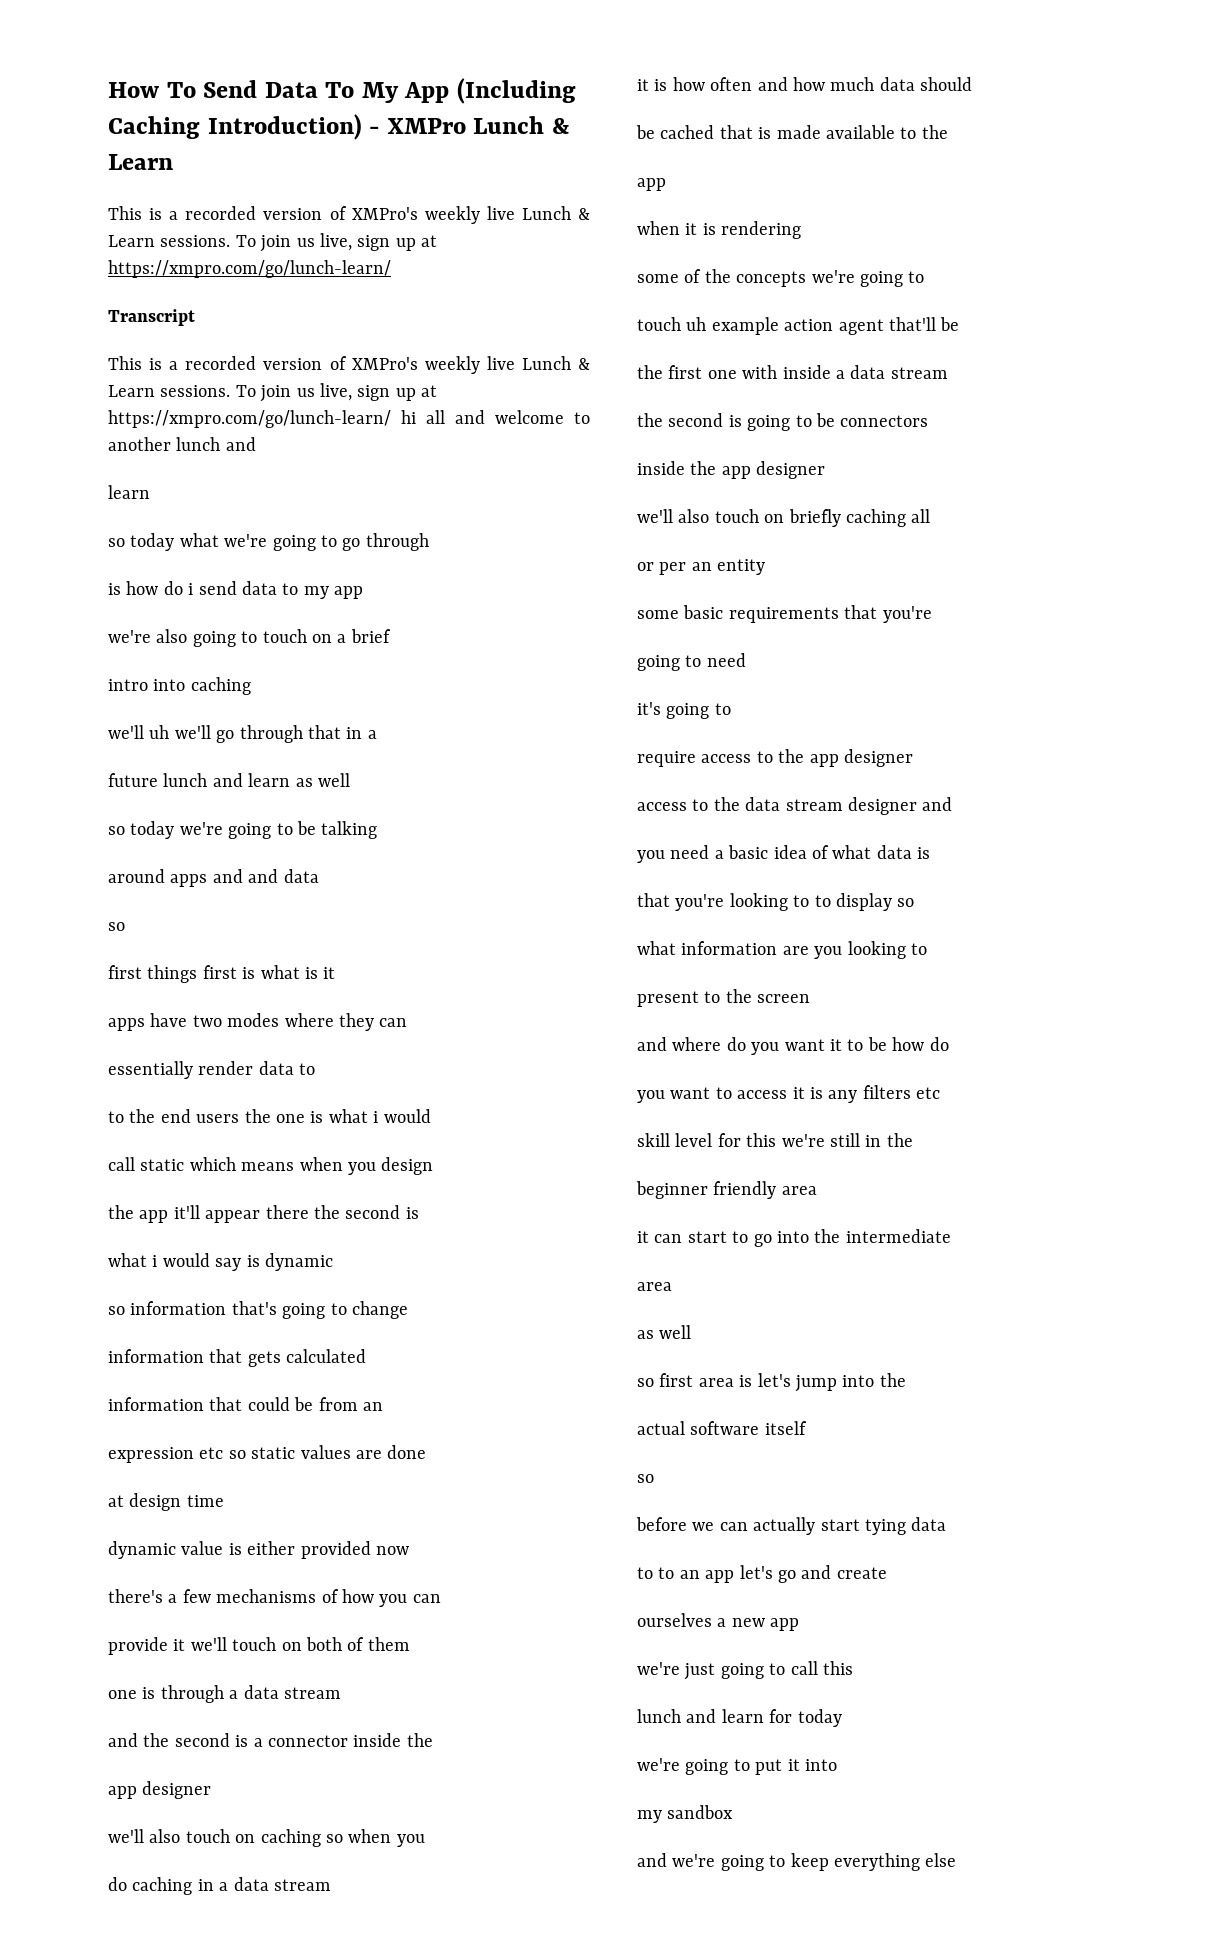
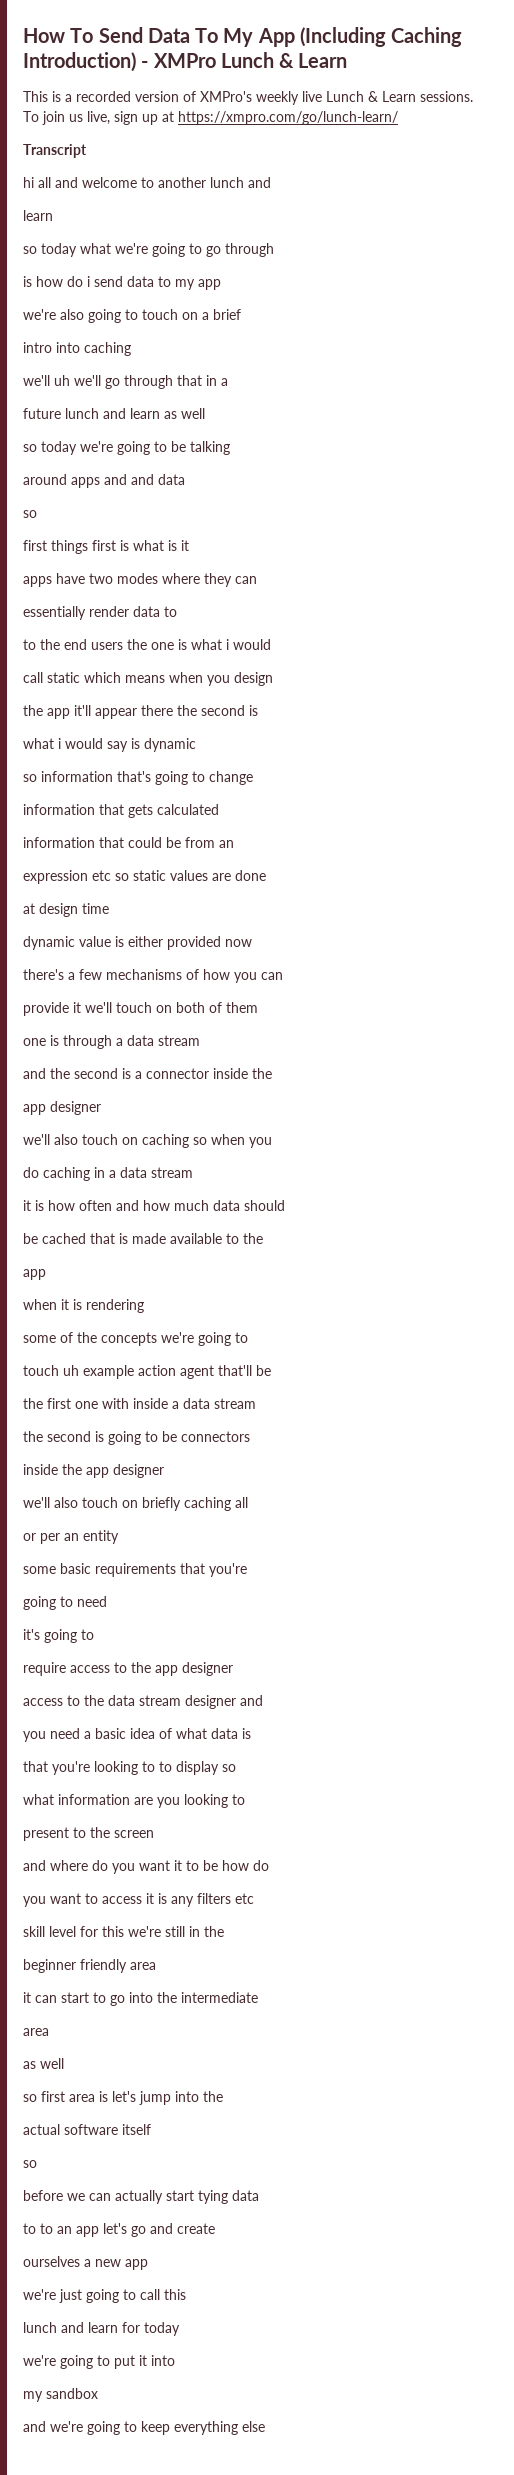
[108,356,591,374] [108,383,438,402] [108,410,391,428] This is a recorded version of XMPro's weekly live Lunch & Learn sessions. To join us live, sign up at https://xmpro.com/go/lunch-learn/ -> (87, 151) none

